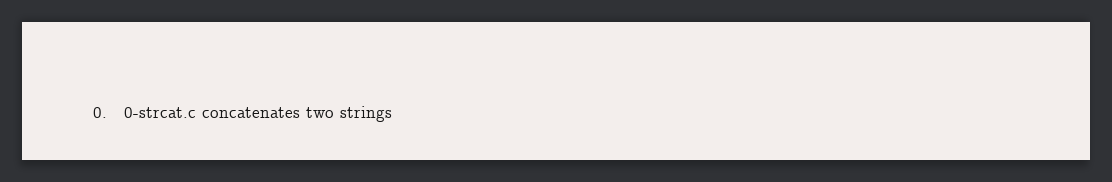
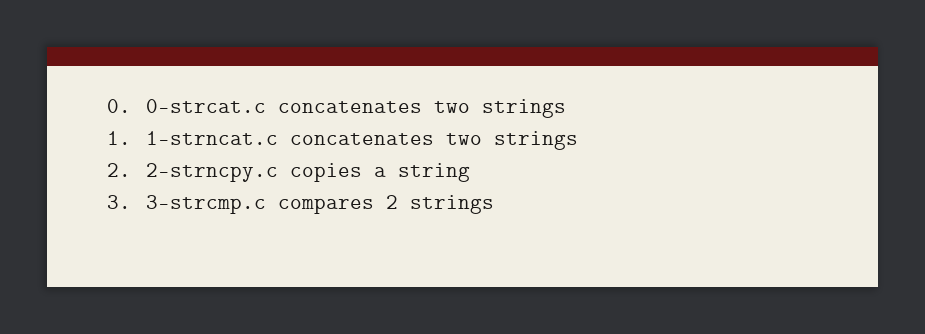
(392, 114) none -> [107,131,579,150] [107,163,471,182] [107,195,495,214] // 1. 1-strncat.c concatenates two strings // 2. 2-strncpy.c copies a string // 3. 3-strcmp.c compares 2 strings

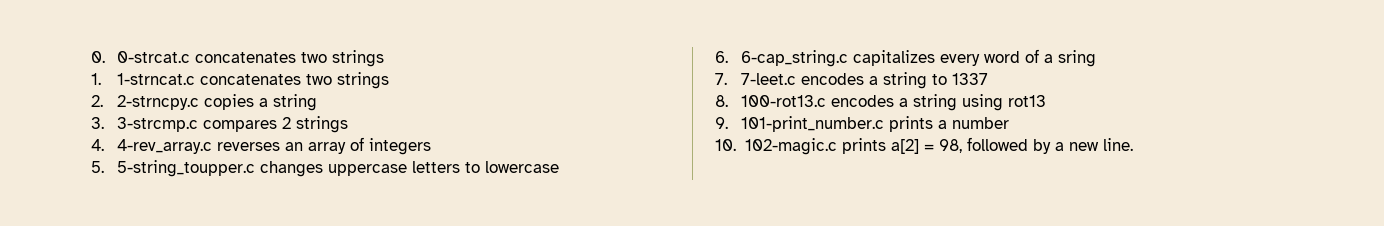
(495, 204) none -> [91,137,432,155] [91,160,560,177] [715,49,1097,67] [715,72,989,89] [715,94,1047,111] [715,116,1010,132] [715,137,1133,155] // 4. 4-rev_array.c reverses an array of integers // 5. 5-string_toupper.c changes uppercase letters to lowercase // 6. 6-cap_string.c capitalizes every word of a sring // 7. 7-leet.c encodes a string to 1337 // 8. 100-rot13.c encodes a string using rot13 // 9. 101-print_number.c prints a number // 10. 102-magic.c prints a[2] = 98, followed by a new line.

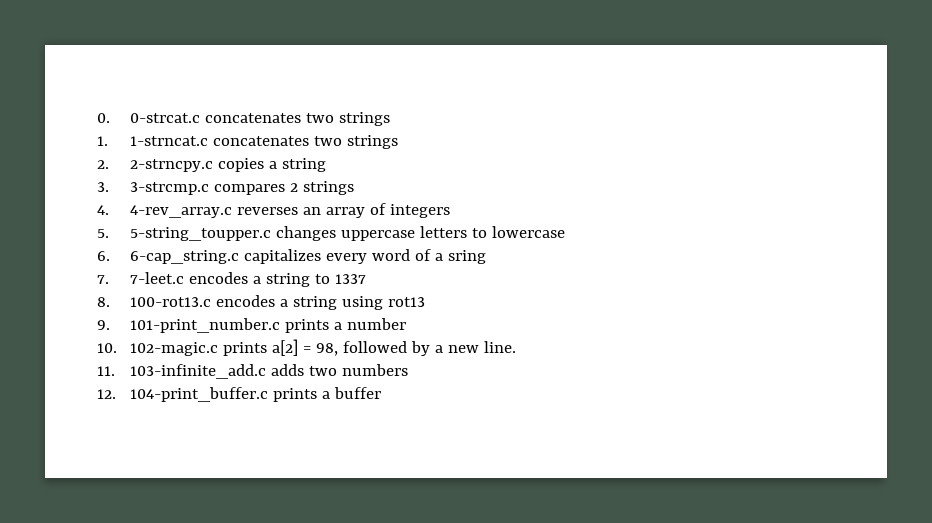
(1133, 144) none -> [97,364,408,379] [97,387,381,402] // 11. 103-infinite_add.c adds two numbers // 12. 104-print_buffer.c prints a buffer

